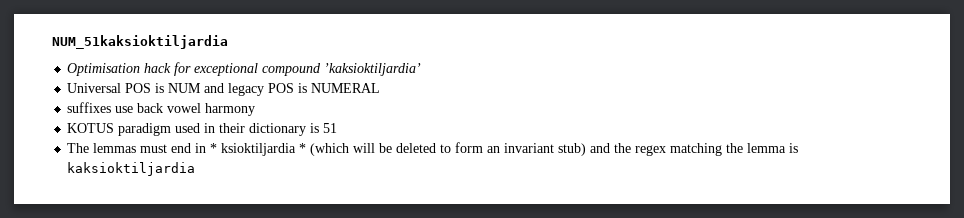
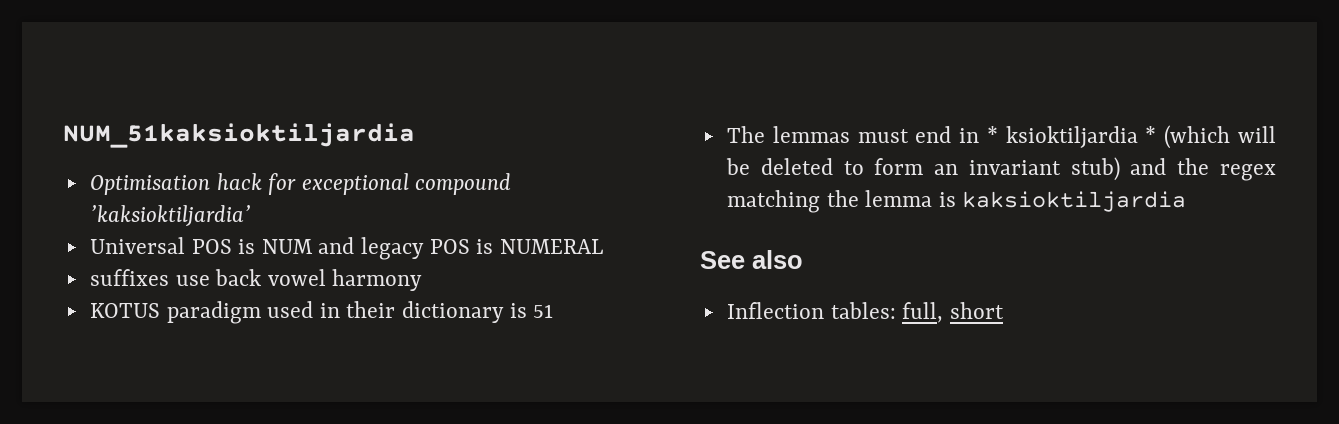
(196, 169) none -> [700,250,803,269] [726,302,1004,323] // See also // Inflection tables: full, short

